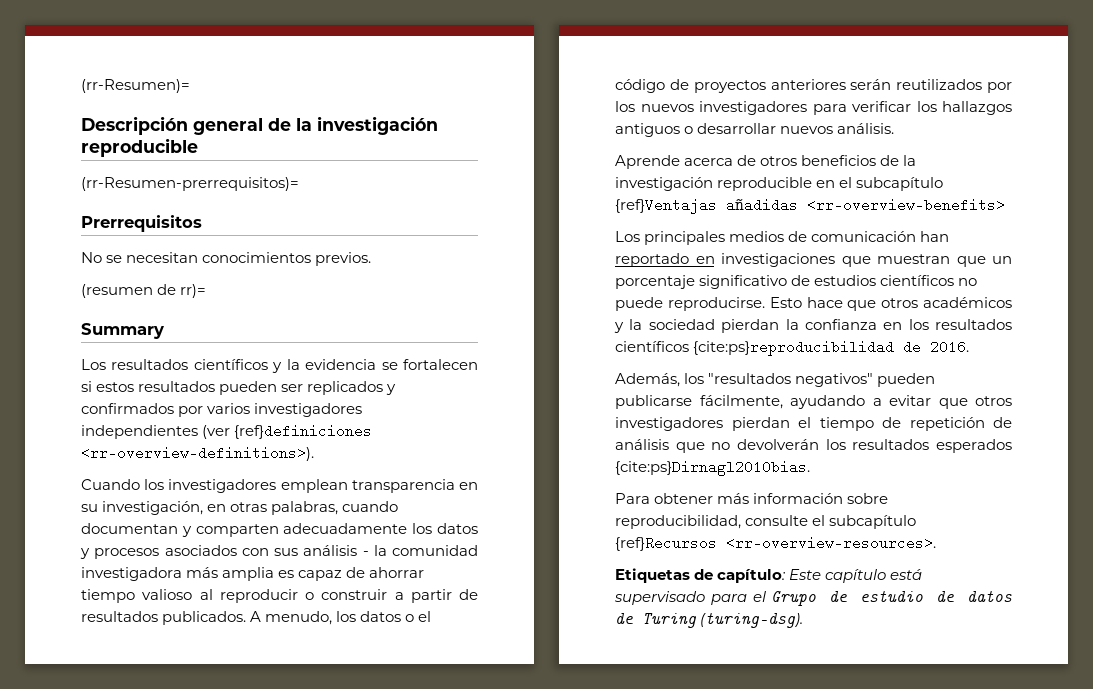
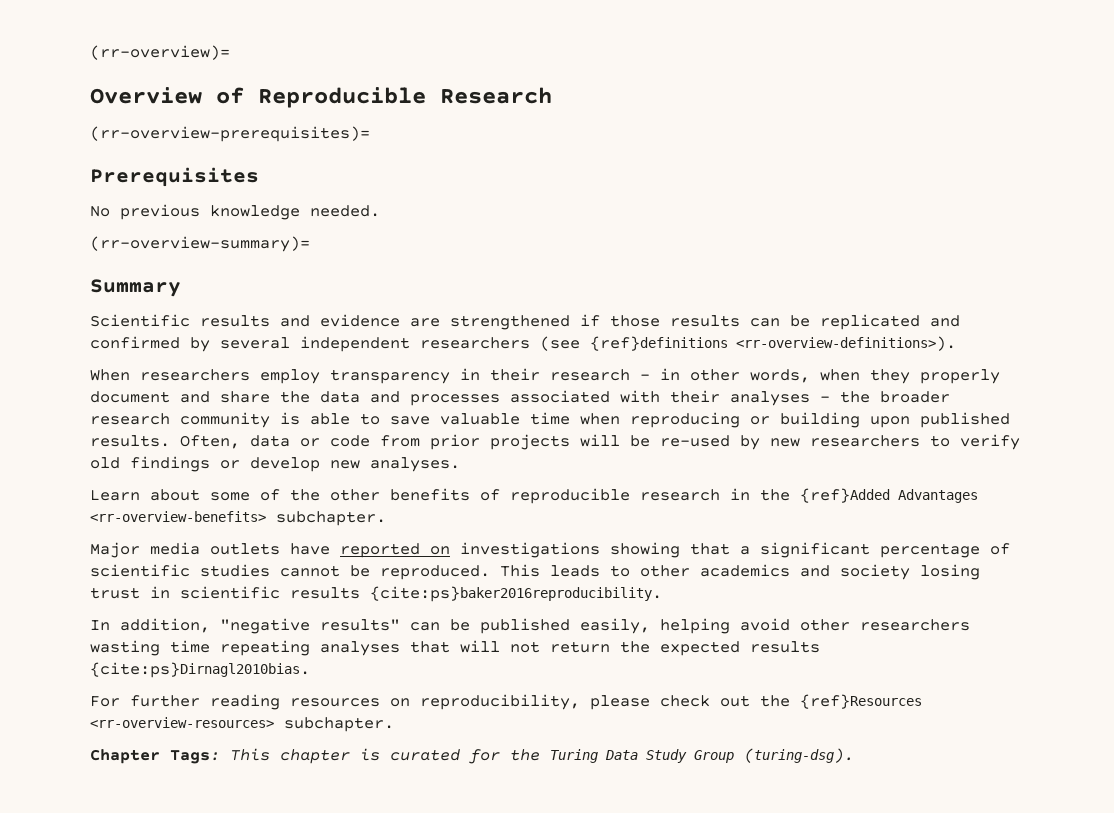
[81,79,190,93] [81,116,438,135] [81,138,198,157] [81,177,299,191] [81,215,202,232] [81,252,372,266] [81,284,207,298] [81,323,164,339] [81,359,479,373] [81,381,397,395] [81,403,363,417] [81,424,373,439] [81,446,314,461] [81,479,478,493] [81,501,399,515] [81,523,478,537] [80,545,478,559] [81,567,425,581] [81,589,478,603] [81,611,432,625] [615,79,1012,93] [615,101,1012,115] [615,123,895,137] [615,155,917,169] [615,177,944,191] [615,198,1005,214] [615,231,950,245] [615,253,1012,267] [615,275,978,289] [615,297,1012,311] [614,319,1012,333] [615,340,970,356] [615,373,936,387] [615,395,1012,409] [615,417,1012,431] [615,439,1012,453] [615,460,810,476] [615,493,889,504] [615,515,917,529] [615,536,936,551] [615,568,923,583] [614,590,1012,606] [615,612,697,628] (rr-Resumen)= // Descripción general de la investigación reproducible // (rr-Resumen-prerrequisitos)= // Prerrequisitos // No se necesitan conocimientos previos. // (resumen de rr)= // Summary // Los resultados científicos y la evidencia se fortalecen si estos resultados pueden ser replicados y confirmados por varios investigadores independientes (ver {ref}definiciones <rr-overview-definitions>). // Cuando los investigadores emplean transparencia en su investigación, en otras palabras, cuando documentan y comparten adecuadamente los datos y procesos asociados con sus análisis - la comunidad investigadora más amplia es capaz de ahorrar tiempo valioso al reproducir o construir a partir de resultados publicados. A menudo, los datos o el código de proyectos anteriores serán reutilizados por los nuevos investigadores para verificar los hallazgos antiguos o desarrollar nuevos análisis. // Aprende acerca de otros beneficios de la investigación reproducible en el subcapítulo {ref}Ventajas añadidas <rr-overview-benefits> // Los principales medios de comunicación han reportado en investigaciones que muestran que un porcentaje significativo de estudios científicos no puede reproducirse. Esto hace que otros académicos y la sociedad pierdan la confianza en los resultados científicos {cite:ps}reproducibilidad de 2016. // Además, los "resultados negativos" pueden publicarse fácilmente, ayudando a evitar que otros investigadores pierdan el tiempo de repetición de análisis que no devolverán los resultados esperados {cite:ps}Dirnagl2010bias. // Para obtener más información sobre reproducibilidad, consulte el subcapítulo {ref}Recursos <rr-overview-resources>. // Etiquetas de capítulo: Este capítulo está supervisado para el Grupo de estudio de datos de Turing -> [90,45,230,60] [90,87,552,108] [90,126,370,142] [90,167,259,187] [90,204,380,220] [90,236,310,252] [90,279,181,297] [90,314,960,330] [90,336,956,352] [90,368,1000,384] [90,390,950,406] [90,412,1010,428] [90,434,1020,450] [90,456,460,472] [90,488,978,504] [90,511,386,526] [90,542,1010,558] [90,564,980,580] [90,586,662,602] [90,618,970,634] [90,640,820,656] [90,662,310,678] [90,694,922,710] [90,717,394,732] [90,748,734,764] (rr-overview)= // Overview of Reproducible Research // (rr-overview-prerequisites)= // Prerequisites // No previous knowledge needed. // (rr-overview-summary)= // Summary // Scientific results and evidence are strengthened if those results can be replicated and confirmed by several independent researchers (see {ref}definitions <rr-overview-definitions>). // When researchers employ transparency in their research - in other words, when they properly document and share the data and processes associated with their analyses - the broader research community is able to save valuable time when reproducing or building upon published results. Often, data or code from prior projects will be re-used by new researchers to verify old findings or develop new analyses. // Learn about some of the other benefits of reproducible research in the {ref}Added Advantages <rr-overview-benefits> subchapter. // Major media outlets have reported on investigations showing that a significant percentage of scientific studies cannot be reproduced. This leads to other academics and society losing trust in scientific results {cite:ps}baker2016reproducibility. // In addition, "negative results" can be published easily, helping avoid other researchers wasting time repeating analyses that will not return the expected results {cite:ps}Dirnagl2010bias. // For further reading resources on reproducibility, please check out the {ref}Resources <rr-overview-resources> subchapter. // Chapter Tags: This chapter is curated for the Turing Data Study Group

